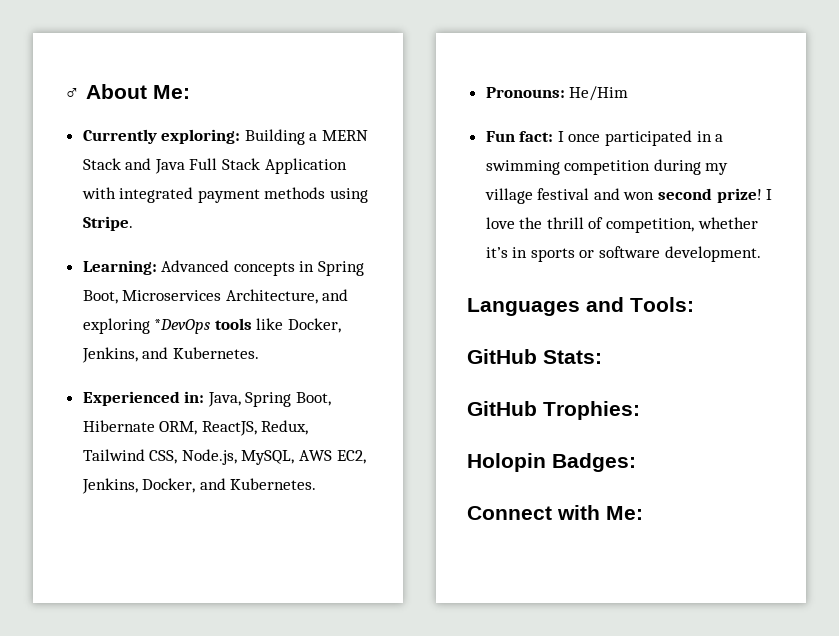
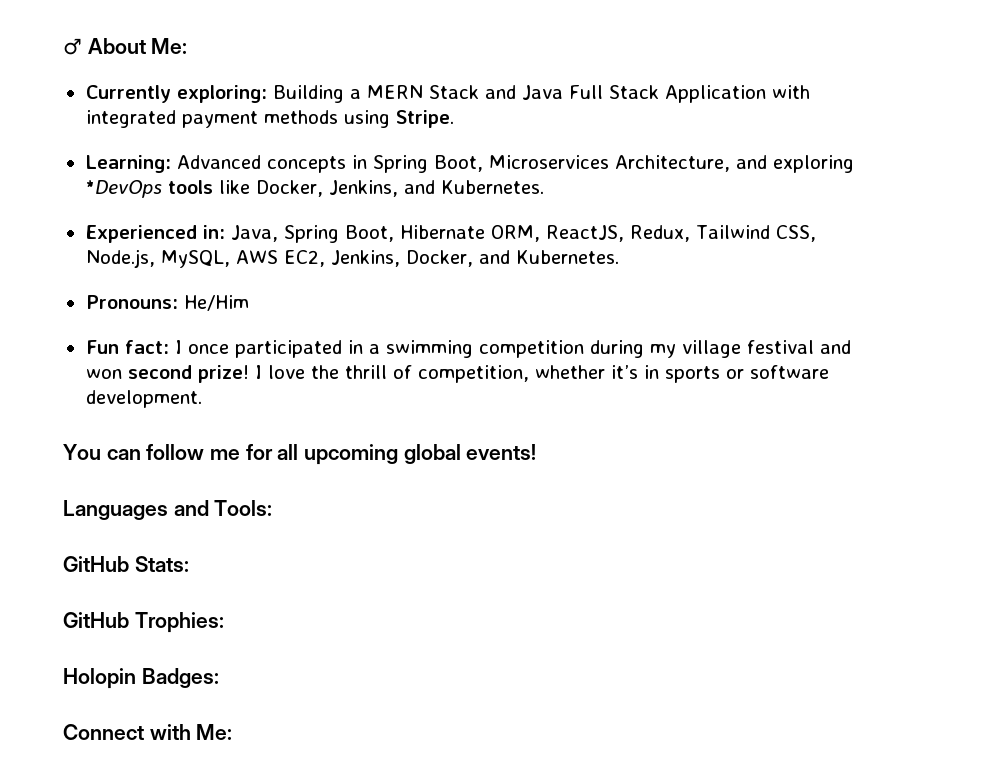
(761, 254) none -> [63,444,537,465] // You can follow me for all upcoming global events!

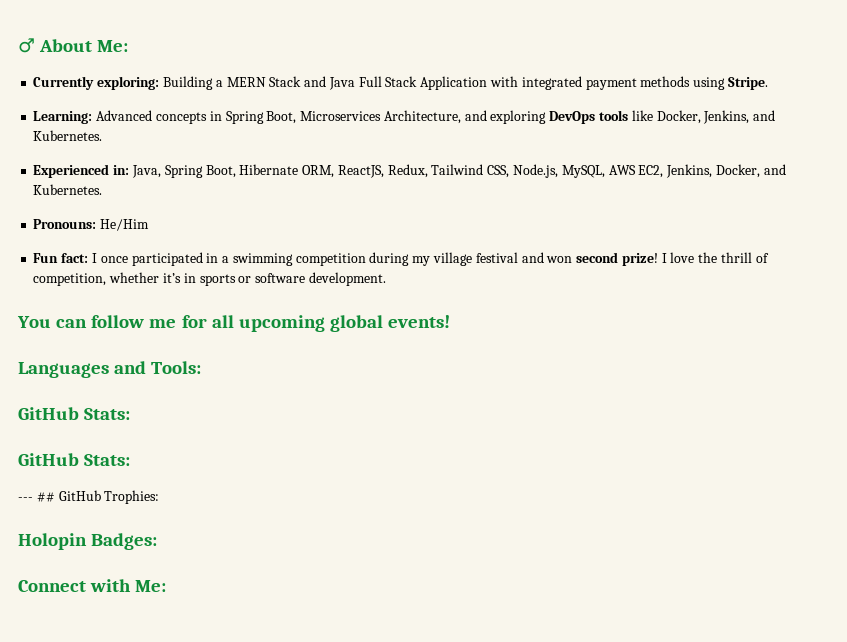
[85,180,162,198] *DevOps -> [549,111,596,124] DevOps
(129, 620) none -> [84,454,131,466] [18,490,101,502] Stats: // --- ## GitHub

